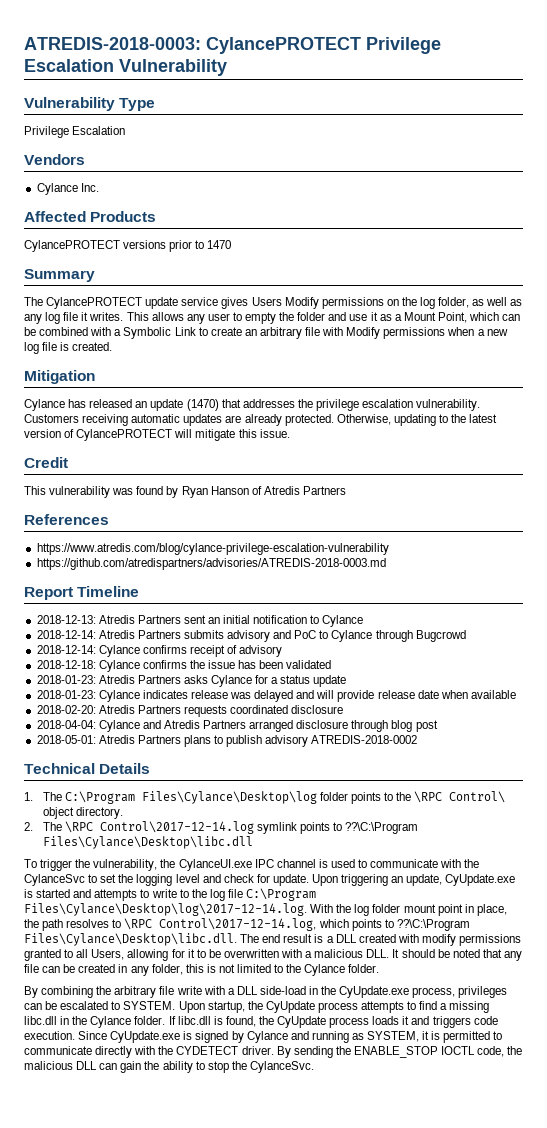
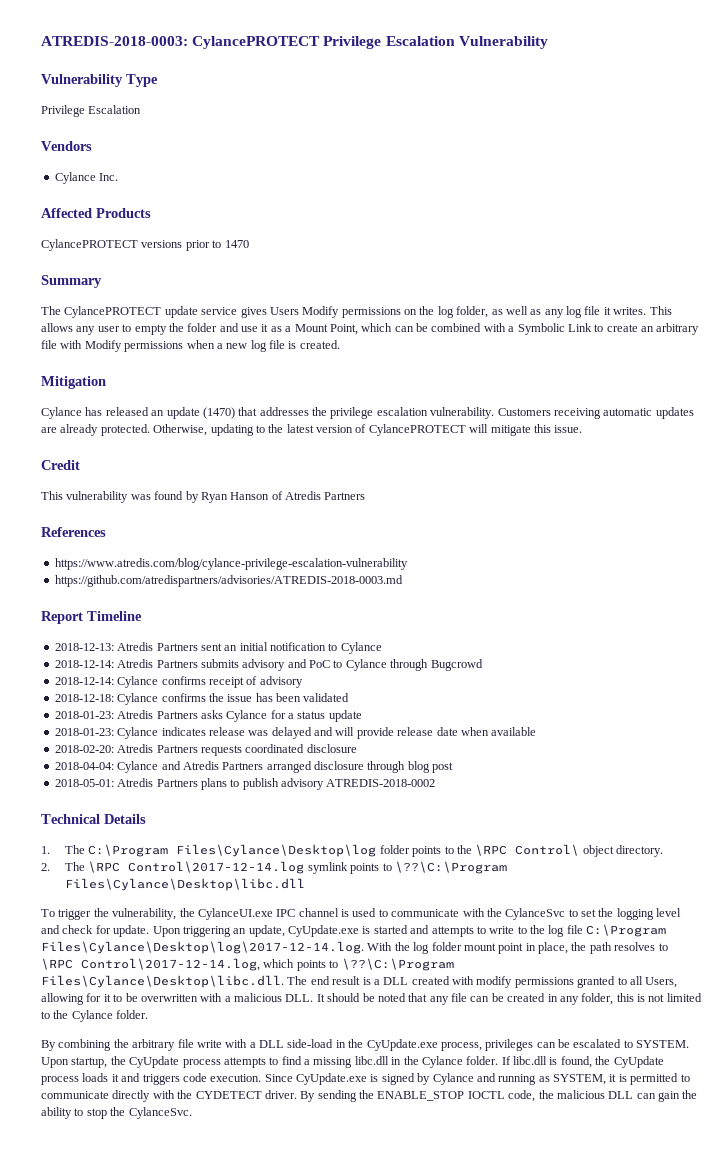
[345,822,419,834] ??\C:\Program -> [394,861,507,874] \??\C:\Program
[396,919,470,931] ??\C:\Program -> [341,958,454,971] \??\C:\Program

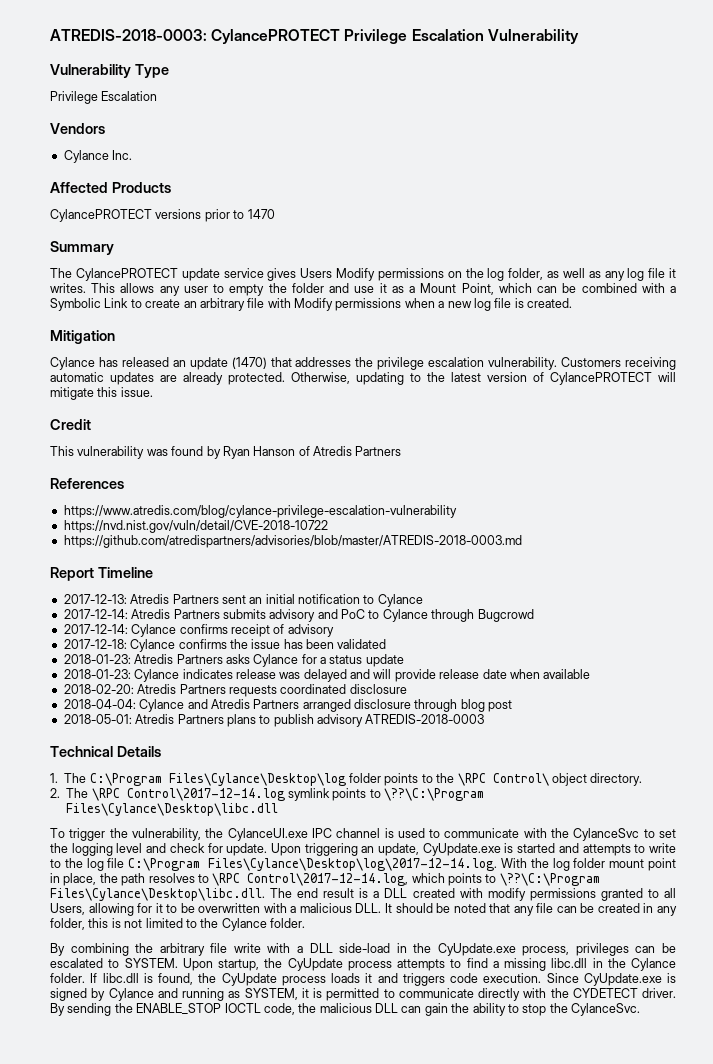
[54,575,403,587] https://github.com/atredispartners/advisories/ATREDIS-2018-0003.md -> [63,520,328,533] [63,535,522,548] https://nvd.nist.gov/vuln/detail/CVE-2018-10722 // https://github.com/atredispartners/advisories/blob/master/ATREDIS-2018-0003.md
[54,643,114,651] 2018-12-13: -> [63,594,127,604] 2017-12-13:
[54,660,114,668] 2018-12-14: -> [63,609,128,619] 2017-12-14:
[54,677,114,685] 2018-12-14: -> [63,624,128,634] 2017-12-14:
[54,694,114,702] 2018-12-18: -> [63,639,127,649] 2017-12-18:
[326,779,436,787] ATREDIS-2018-0002 -> [365,714,485,724] ATREDIS-2018-0003

